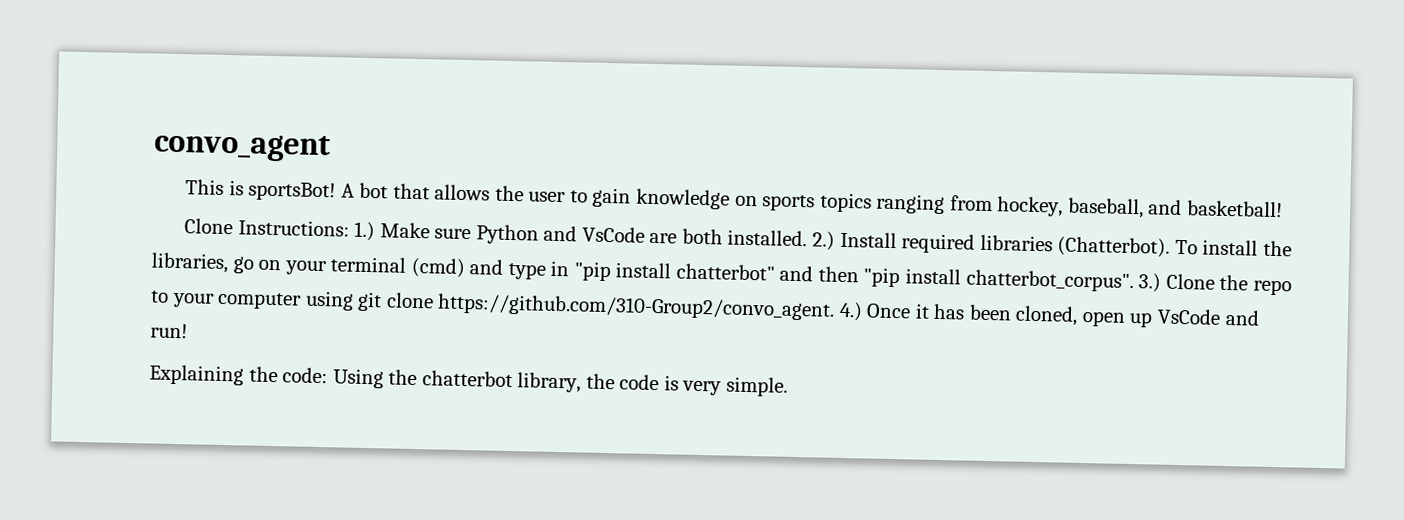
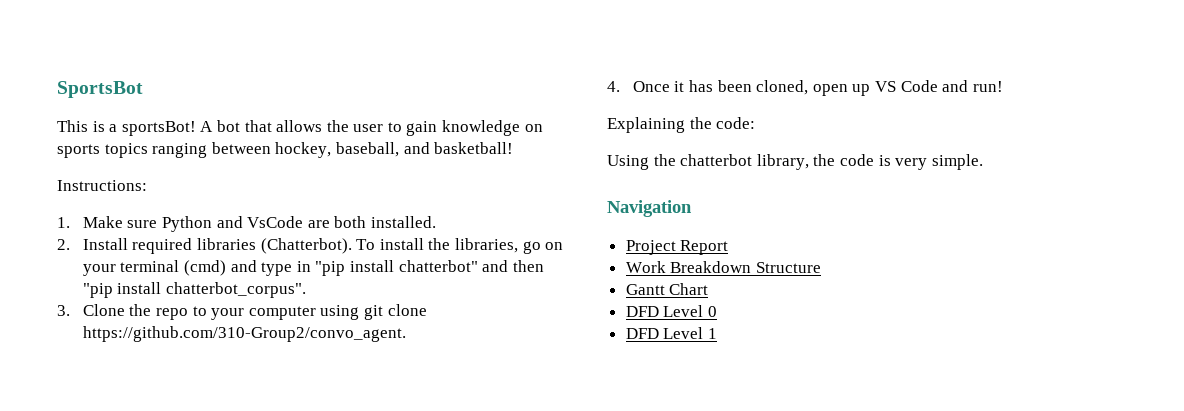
[154,132,331,163] convo_agent -> [57,81,143,98] SportsBot
(244, 188) none -> [109,124,118,132] a
[949,195,993,212] from -> [211,142,271,154] between
[184,218,234,235] Clone -> (514, 148) none
[354,221,376,242] 1.) -> [57,217,70,228] // 1.
[812,231,836,251] 2.) -> [57,239,70,250] // 2.
[1138,273,1162,293] 3.) -> [57,305,70,316] // 3.
[838,301,863,322] 4.) -> [607,81,620,92] // 4.
[1157,308,1222,325] VsCode -> [874,80,938,92] VS Code
(329, 375) none -> (756, 123) //
(788, 386) none -> [607,200,692,217] [625,240,729,255] [625,261,821,273] [625,283,709,295] [625,305,717,317] [625,327,717,339] // Navigation // Project Report // Work Breakdown Structure // Gantt Chart // DFD Level 0 // DFD Level 1

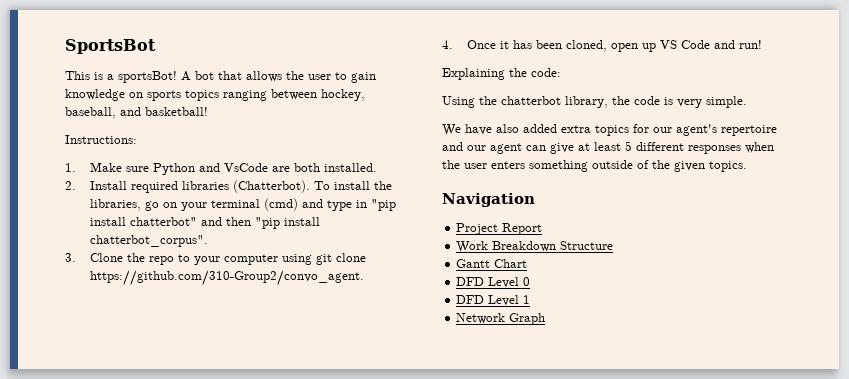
(983, 162) none -> [442,124,777,136] [442,141,774,154] [442,160,747,172] // We have also added extra topics for our agent's repertoire and our agent can give at least 5 different responses when the user enters something outside of the given topics.
(717, 333) none -> [456,313,546,325] // Network Graph

